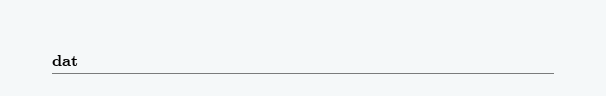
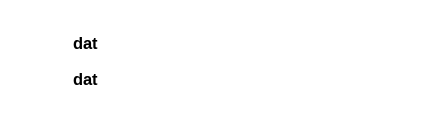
[52,55,78,66] dat -> [73,37,98,49] [73,73,98,85] dat // dat

